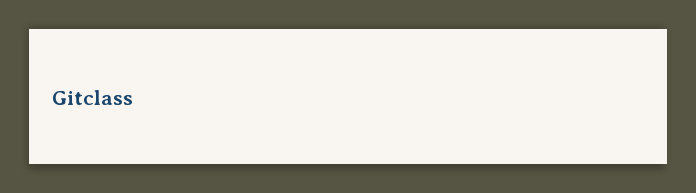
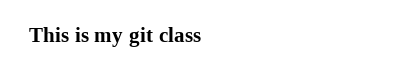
[52,90,133,105] Gitclass -> [29,27,201,47] This is my git class

